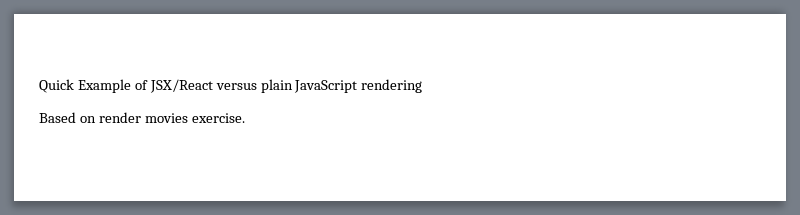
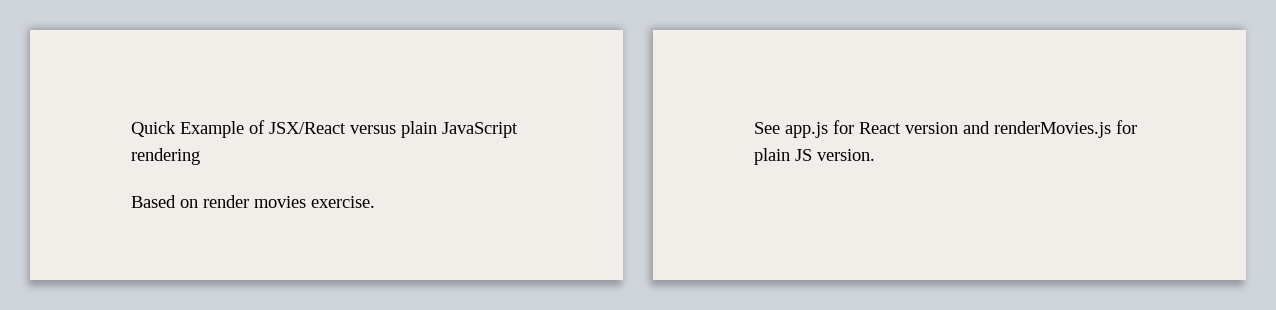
(245, 118) none -> [754,120,1137,138] [754,148,875,165] // See app.js for React version and renderMovies.js for plain JS version.

